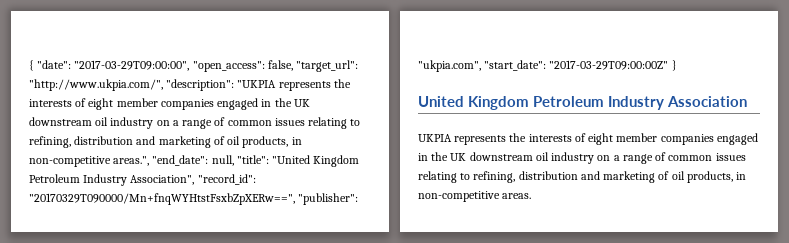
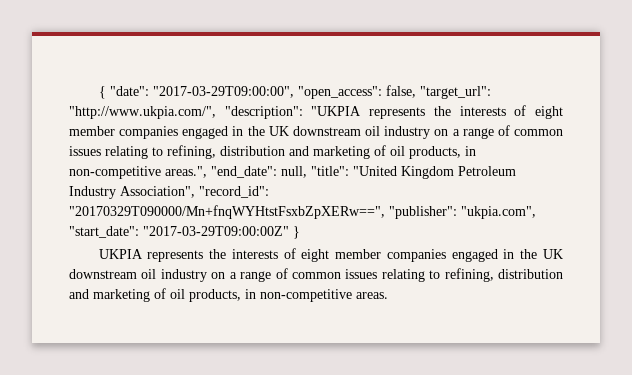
[418,96,747,110] // United Kingdom Petroleum Industry Association -> (300, 232) none

